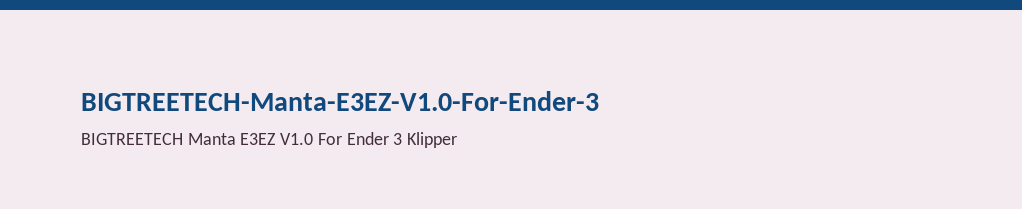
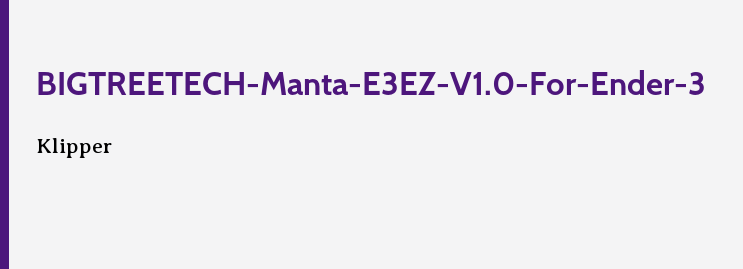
[81,132,403,145] BIGTREETECH Manta E3EZ V1.0 For Ender 3 -> (706, 82) none

